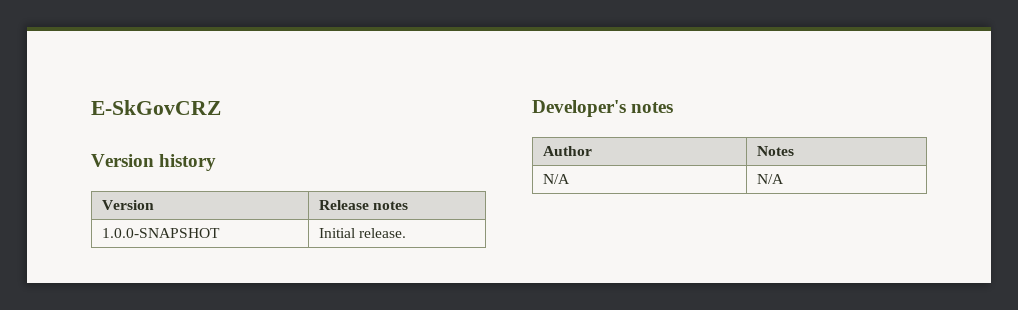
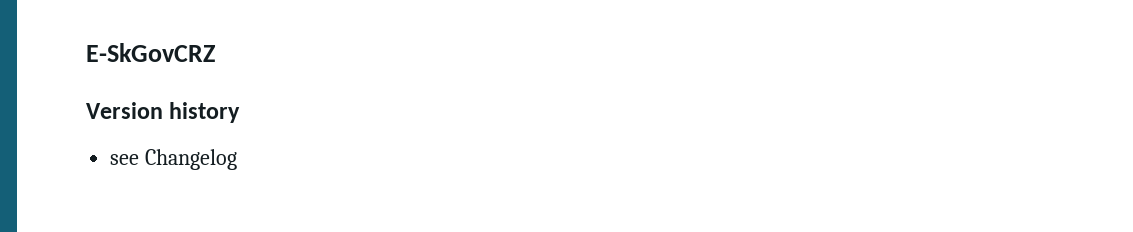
[102,200,155,210] [319,200,409,210] [102,228,221,238] [319,228,407,238] [532,100,674,117] [543,146,593,156] [757,146,795,156] [543,174,571,184] [757,174,785,184] // Version | Release notes // 1.0.0-SNAPSHOT | Initial release. // Developer's notes // Author | Notes // N/A | N/A -> [110,149,238,170] // see Changelog

